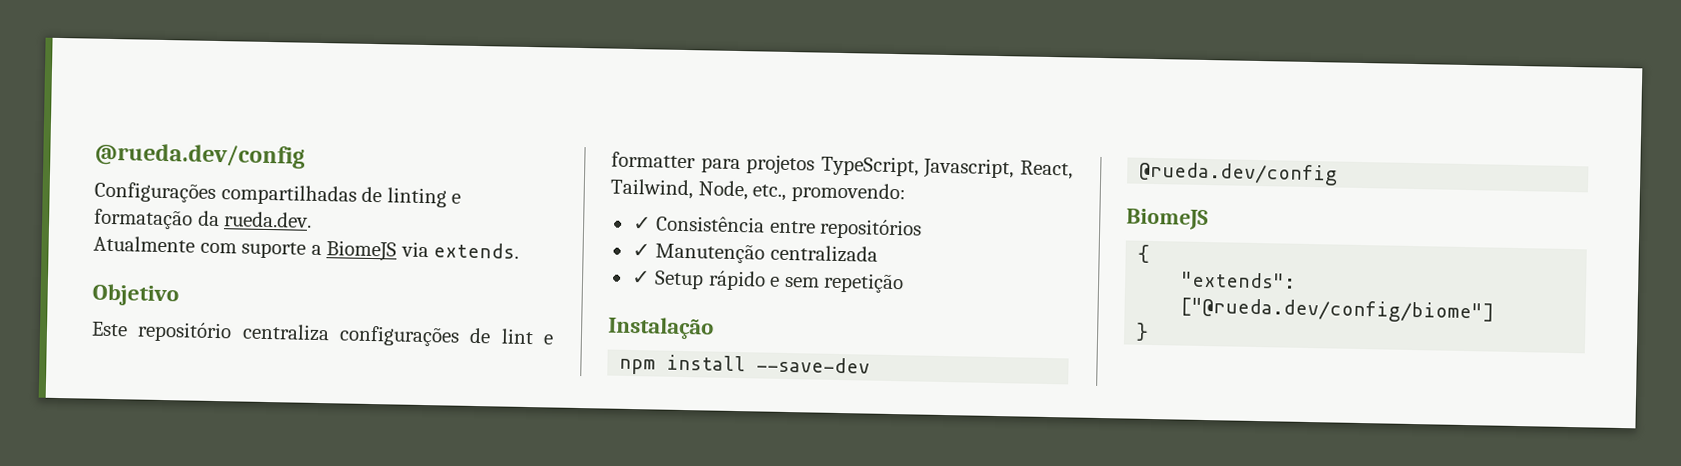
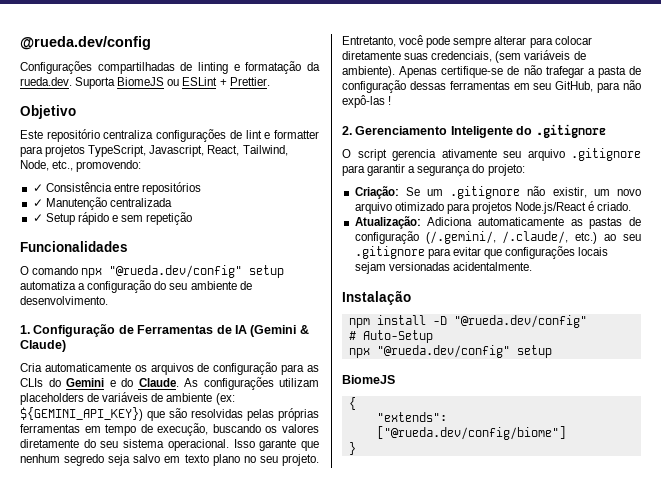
[93,235,520,262] // Atualmente com suporte a BiomeJS via extends. -> [75,77,270,89] Suporta BiomeJS ou ESLint + Prettier.
[607,316,714,340] [619,354,871,375] [1139,161,1339,186] Instalação // npm install --save-dev @rueda.dev/config -> [20,241,128,252] [20,265,285,278] [20,280,252,293] [20,296,108,305] [20,324,309,337] [20,340,66,352] [20,362,319,375] [20,377,319,390] [20,392,235,405] [20,407,319,421] [20,423,319,436] [20,439,320,451] [20,454,319,466] [342,35,592,48] [342,50,586,63] [342,65,641,78] [342,80,641,93] [342,95,392,108] [342,124,606,138] [342,148,641,161] [342,164,525,176] [354,186,641,199] [354,201,632,214] [354,216,641,229] [354,231,641,244] [354,246,609,259] [354,262,532,274] [342,290,411,305] [348,315,587,328] [348,330,433,343] [348,345,552,358] Funcionalidades // O comando npx "@rueda.dev/config" setup automatiza a configuração do seu ambiente de desenvolvimento. // 1. Configuração de Ferramentas de IA (Gemini & Claude) // Cria automaticamente os arquivos de configuração para as CLIs do Gemini e do Claude. As configurações utilizam placeholders de variáveis de ambiente (ex: ${GEMINI_API_KEY}) que são resolvidas pelas próprias ferramentas em tempo de execução, buscando os valores diretamente do seu sistema operacional. Isso garante que nenhum segredo seja salvo em texto plano no seu projeto. Entretanto, você pode sempre alterar para colocar diretamente suas credenciais, (sem variáveis de ambiente). Apenas certifique-se de não trafegar a pasta de configuração dessas ferramentas em seu GitHub, para não expô-las ! // 2. Gerenciamento Inteligente do .gitignore // O script gerencia ativamente seu arquivo .gitignore para garantir a segurança do projeto: // Criação: Se um .gitignore não existir, um novo arquivo otimizado para projetos Node.js/React é criado. // Atualização: Adiciona automaticamente as pastas de configuração (/.gemini/, /.claude/, etc.) ao seu .gitignore para evitar que configurações locais sejam versionadas acidentalmente. // Instalação // npm install -D "@rueda.dev/config" // # Auto-Setup // npx "@rueda.dev/config" setup

